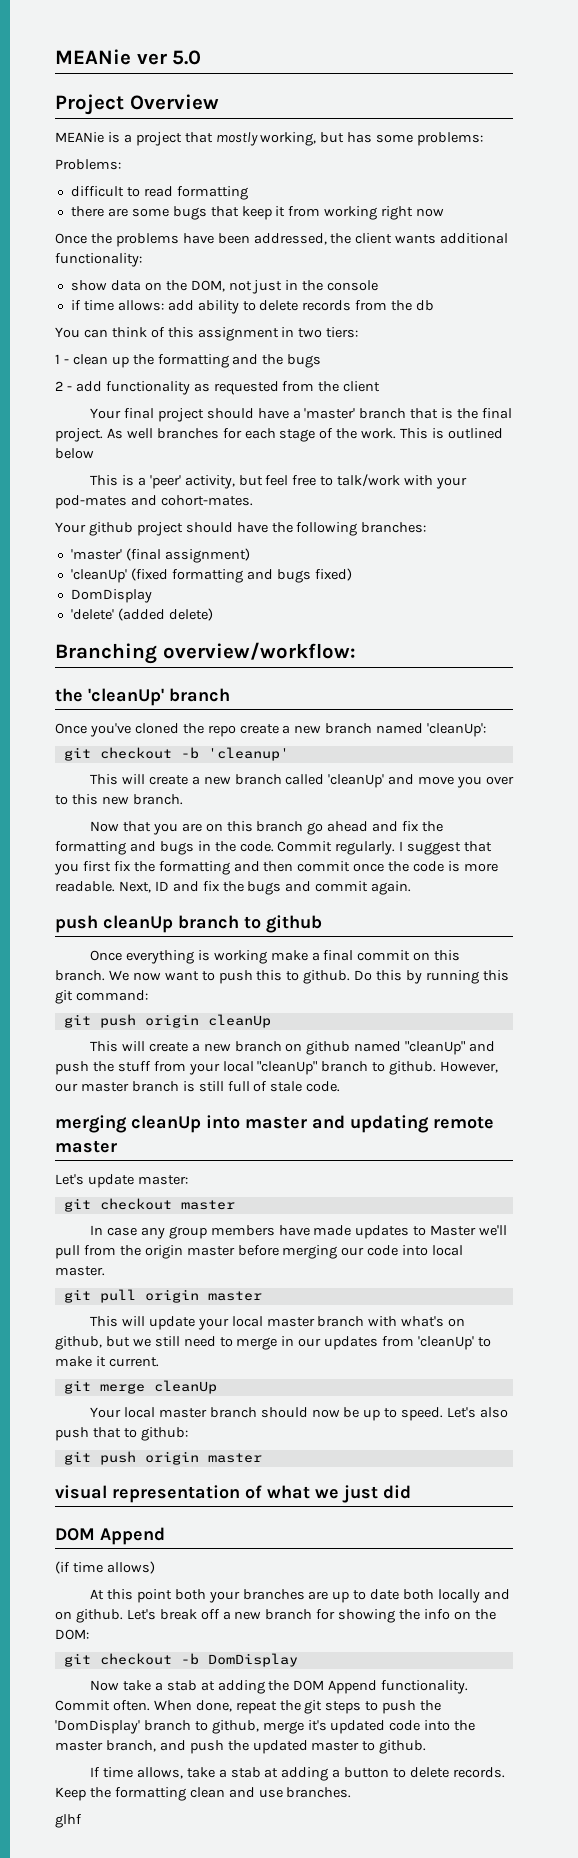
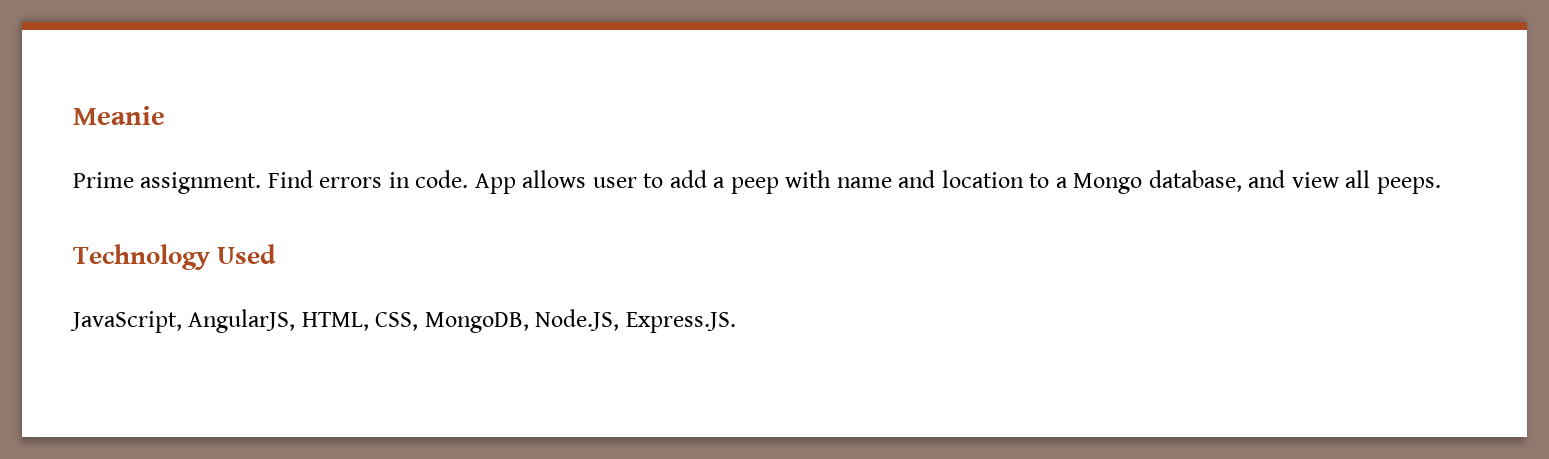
[55,49,202,65] [55,94,219,115] [55,132,484,146] [55,159,121,170] [70,186,248,200] [70,206,445,220] [55,233,509,247] [55,253,142,267] [70,280,379,294] [70,300,435,314] [55,327,359,341] [55,354,322,368] [55,381,381,395] [89,408,512,422] [55,428,503,442] [55,448,94,459] [89,474,467,489] [55,495,253,509] [55,522,427,536] [70,548,250,563] [70,568,352,583] [70,589,152,603] [70,608,213,621] [55,642,356,664] [55,688,230,706] [55,723,487,737] [63,747,289,761] [89,774,514,788] [55,794,183,805] [89,821,443,835] [55,841,493,855] [54,861,498,875] [55,881,412,895] [55,915,322,933] [89,950,461,964] [55,970,509,984] [55,990,148,1004] [63,1014,271,1028] [89,1041,496,1055] [55,1061,499,1075] [55,1081,341,1092] [55,1115,494,1133] [55,1140,117,1153] [55,1174,188,1188] [63,1198,235,1212] [89,1225,508,1239] [55,1245,464,1259] [55,1266,105,1276] [63,1289,262,1303] [89,1316,466,1330] [55,1336,491,1350] [55,1356,159,1367] [63,1380,217,1394] [89,1407,508,1421] [55,1427,188,1441] [63,1451,262,1465] [55,1485,411,1503] [55,1527,165,1545] [55,1561,155,1574] [89,1589,510,1603] [55,1609,496,1623] [55,1629,89,1640] [63,1653,298,1667] [89,1680,469,1694] [55,1700,442,1714] [55,1720,476,1734] [55,1740,427,1754] [89,1767,505,1781] [55,1787,352,1801] [55,1814,82,1828] MEANie ver 5.0 // Project Overview // MEANie is a project that mostly working, but has some problems: // Problems: // difficult to read formatting // there are some bugs that keep it from working right now // Once the problems have been addressed, the client wants additional functionality: // show data on the DOM, not just in the console // if time allows: add ability to delete records from the db // You can think of this assignment in two tiers: // 1 - clean up the formatting and the bugs // 2 - add functionality as requested from the client // Your final project should have a 'master' branch that is the final project. As well branches for each stage of the work. This is outlined below // This is a 'peer' activity, but feel free to talk/work with your pod-mates and cohort-mates. // Your github project should have the following branches: // 'master' (final assignment) // 'cleanUp' (fixed formatting and bugs fixed) // DomDisplay // 'delete' (added delete) // Branching overview/workflow: // the 'cleanUp' branch // Once you've cloned the repo create a new branch named 'cleanUp': // git checkout -b 'cleanup' // This will create a new branch called 'cleanUp' and move you over to this new branch. // Now that you are on this branch go ahead and fix the formatting and bugs in the code. Commit regularly. I suggest that you first fix the formatting and then commit once the code is more readable. Next, ID and fix the bugs and commit again. // push cleanUp branch to github // Once everything is working make a final commit on this branch. We now want to push this to github. Do this by running this git command: // git push origin cleanUp // This will create a new branch on github named "cleanUp" and push the stuff from your local "cleanUp" branch to github. However, our master branch is still full of stale code. // merging cleanUp into master and updating remote master // Let's update master: // git checkout master // In case any group members have made updates to Master we'll pull from the origin master before merging our code into local master. // git pull origin master // This will update your local master branch with what's on github, but we still need to merge in our updates from 'cleanUp' to make it current. // git merge cleanUp // Your local master branch should now be up to speed. Let's also push that to github: // git push origin master // visual representation of what we just did // DOM Append // (if time allows) // At this point both your branches are up to date both locally and on github. Let's break off a new branch for showing the info on the DOM: // git checkout -b DomDisplay // Now take a stab at adding the DOM Append functionality. Commit often. When done, repeat the git steps to push the 'DomDisplay' branch to github, merge it's updated code into the master branch, and push the updated master to github. // If time allows, take a stab at adding a button to delete records. Keep the formatting clean and use branches. // glhf -> [73,106,165,125] [73,170,1441,194] [73,244,277,270] [70,309,736,333] Meanie // Prime assignment. Find errors in code. App allows user to add a peep with name and location to a Mongo database, and view all peeps. // Technology Used // JavaScript, AngularJS, HTML, CSS, MongoDB, Node.JS, Express.JS.

